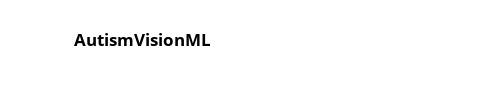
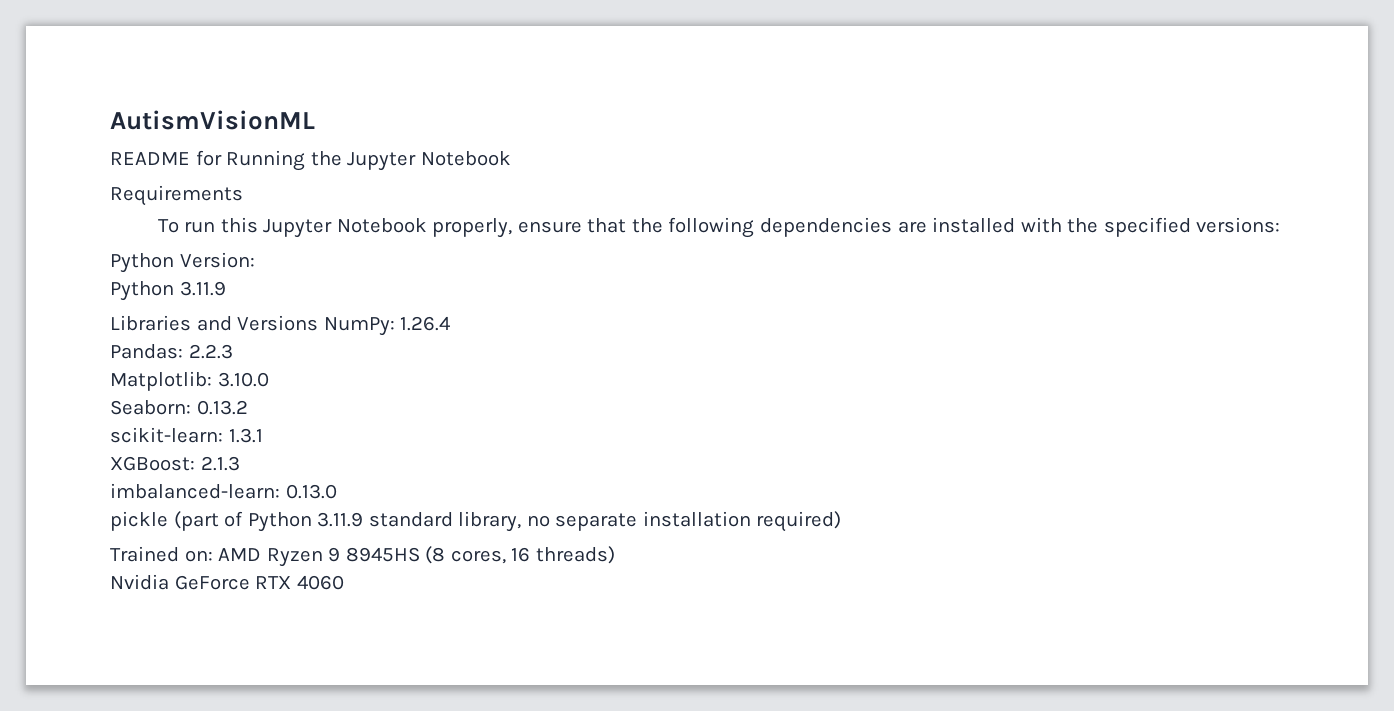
(211, 39) none -> [110,150,511,171] [110,185,243,206] [157,217,1281,238] [110,252,255,273] [110,281,226,301] [110,315,451,336] [110,344,233,359] [110,371,269,391] [110,400,248,415] [110,427,263,443] [110,456,240,471] [110,483,337,499] [110,511,842,532] [110,546,615,567] [110,574,344,590] // README for Running the Jupyter Notebook // Requirements // To run this Jupyter Notebook properly, ensure that the following dependencies are installed with the specified versions: // Python Version: // Python 3.11.9 // Libraries and Versions NumPy: 1.26.4 // Pandas: 2.2.3 // Matplotlib: 3.10.0 // Seaborn: 0.13.2 // scikit-learn: 1.3.1 // XGBoost: 2.1.3 // imbalanced-learn: 0.13.0 // pickle (part of Python 3.11.9 standard library, no separate installation required) // Trained on: AMD Ryzen 9 8945HS (8 cores, 16 threads) // Nvidia GeForce RTX 4060

